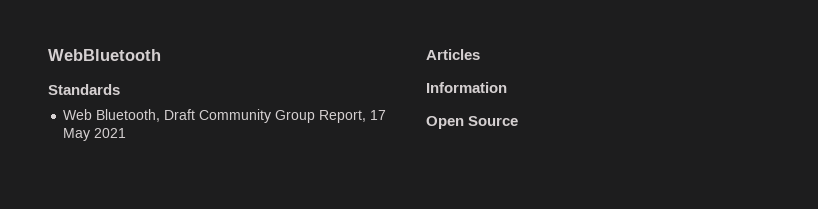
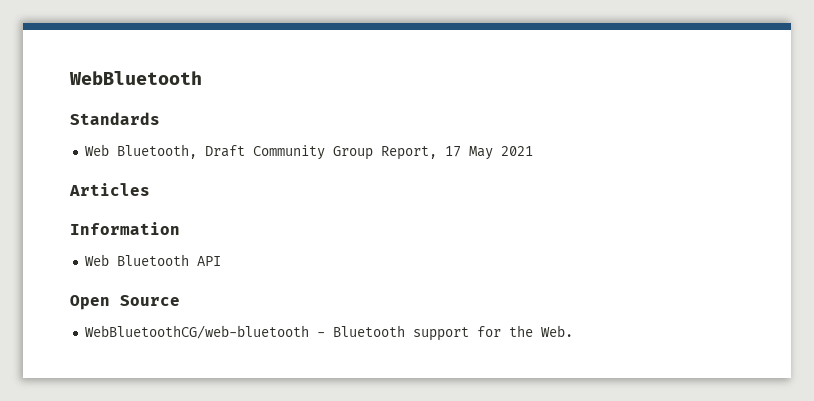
(507, 87) none -> [84,254,221,266] // Web Bluetooth API
(519, 121) none -> [84,325,573,341] // WebBluetoothCG/web-bluetooth - Bluetooth support for the Web.

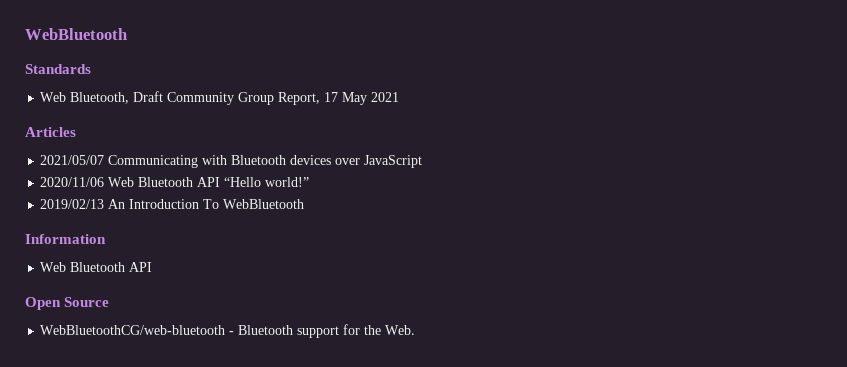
(150, 189) none -> [40,155,423,168] [40,177,310,187] [40,199,305,209] // 2021/05/07 Communicating with Bluetooth devices over JavaScript // 2020/11/06 Web Bluetooth API “Hello world!” // 2019/02/13 An Introduction To WebBluetooth

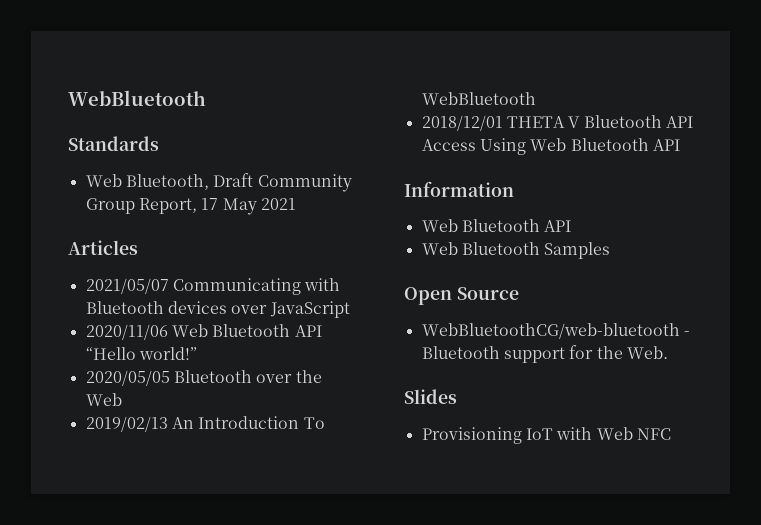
(310, 182) none -> [85,370,322,386] [85,393,122,406] // 2020/05/05 Bluetooth over the Web
(305, 204) none -> [421,115,693,131] [421,138,680,155] // 2018/12/01 THETA V Bluetooth API Access Using Web Bluetooth API
(153, 267) none -> [421,242,611,259] // Web Bluetooth Samples
(416, 330) none -> [404,389,457,404] [421,427,671,444] // Slides // Provisioning IoT with Web NFC

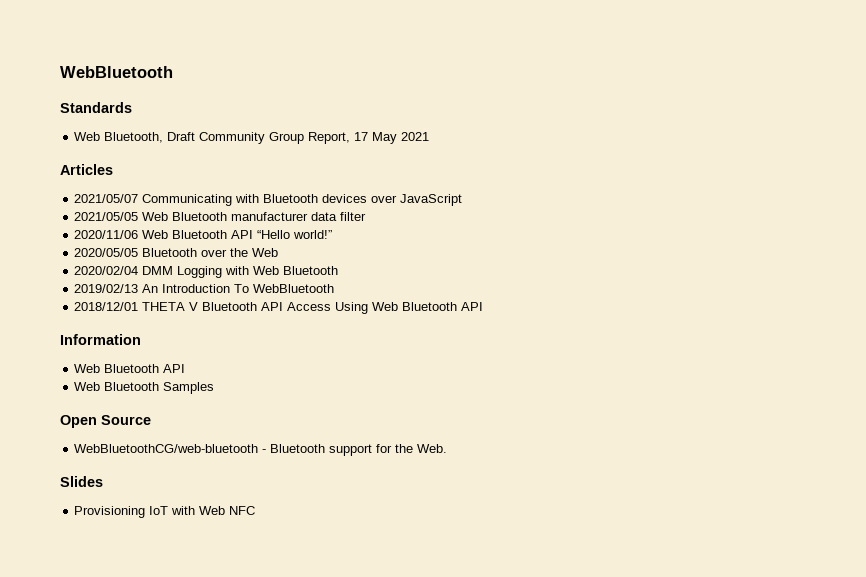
(350, 309) none -> [74,212,367,221] // 2021/05/05 Web Bluetooth manufacturer data filter
(122, 399) none -> [74,266,339,278] // 2020/02/04 DMM Logging with Web Bluetooth

